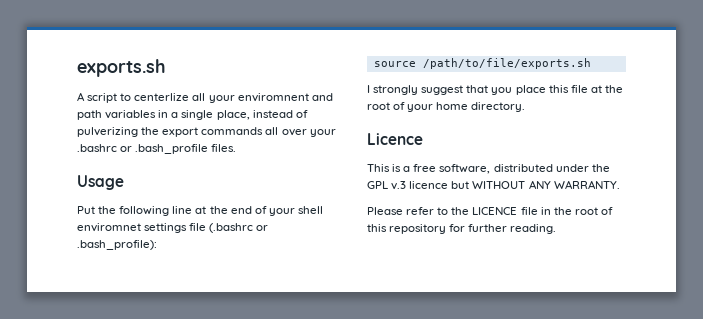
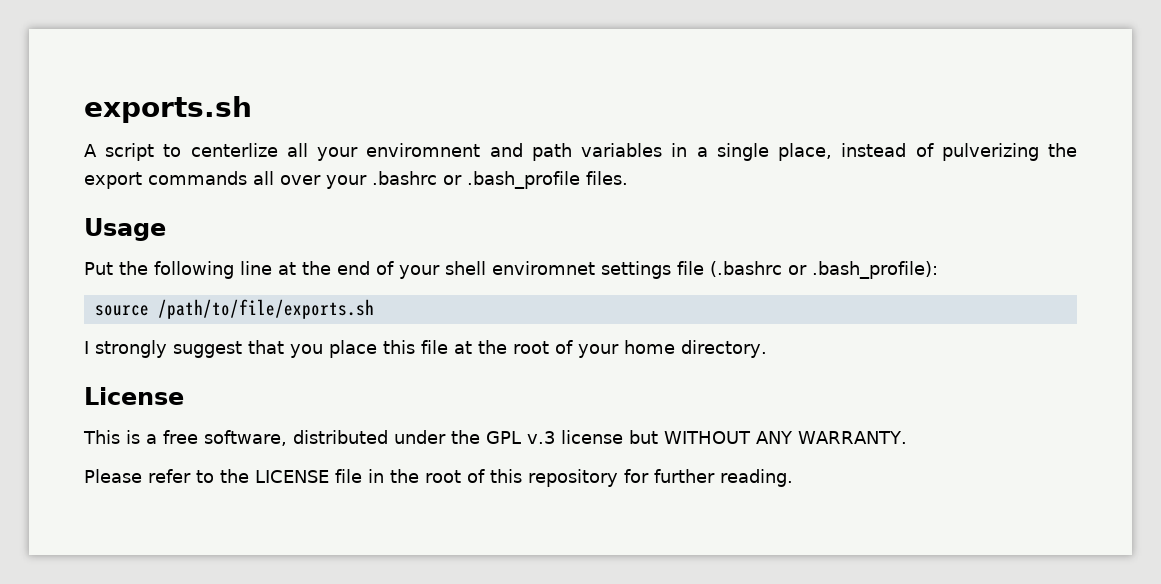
[367,133,423,145] Licence -> [84,387,184,405] License
[409,181,449,189] licence -> [560,430,623,444] license
[472,207,518,215] LICENCE -> [255,470,329,483] LICENSE

